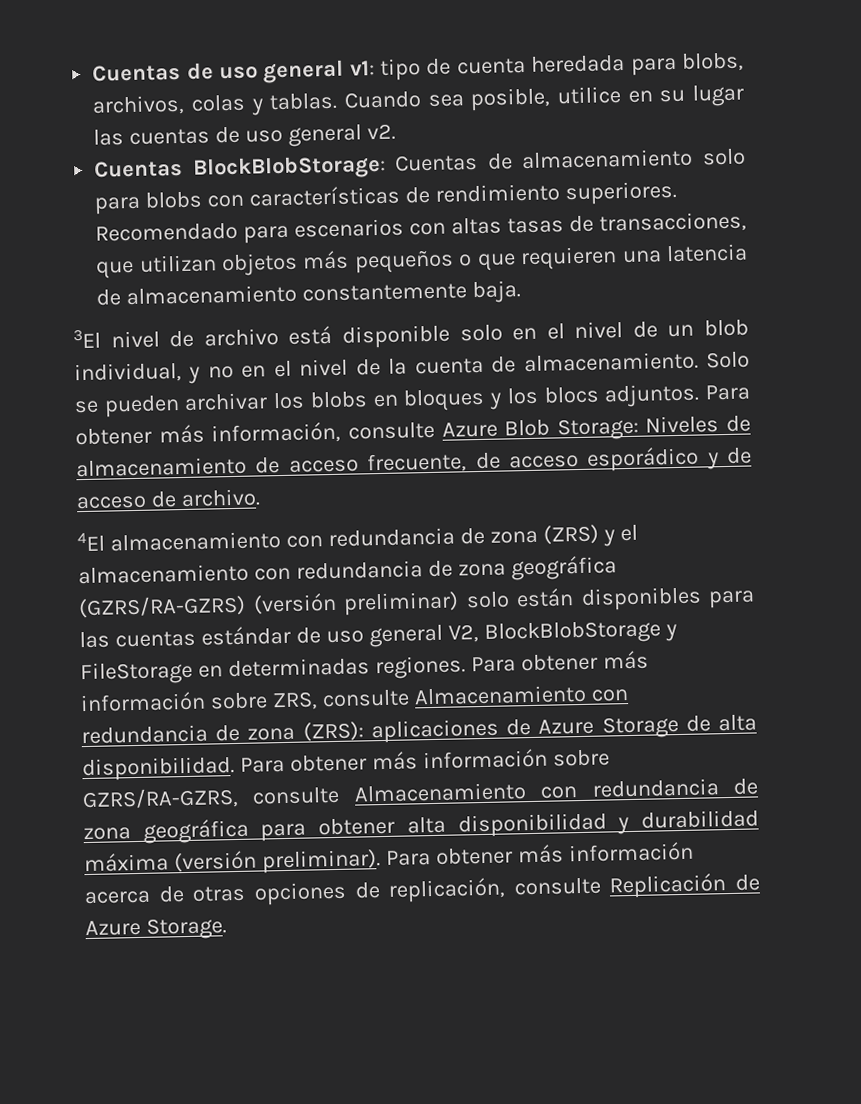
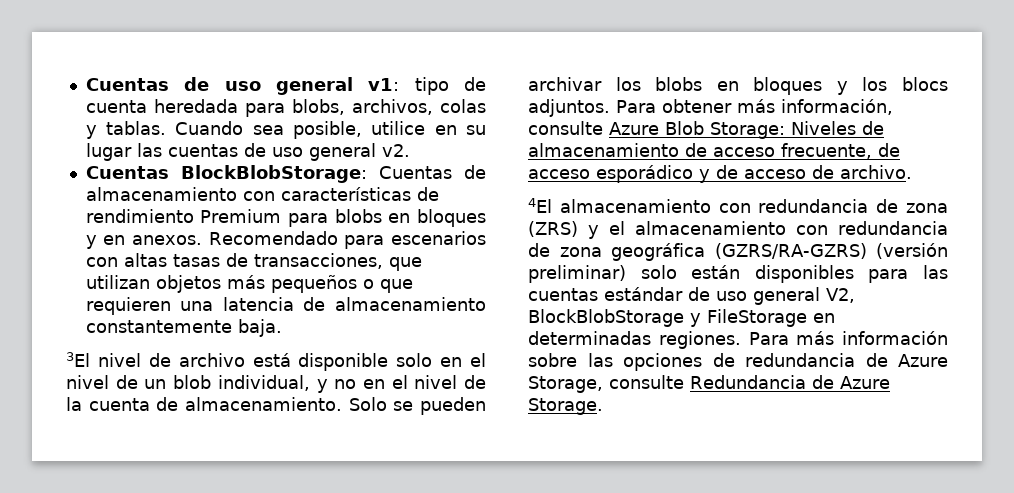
[702,148,746,166] [94,191,203,215] solo para blobs -> (237, 194) none
[564,180,677,206] superiores. -> [200,209,486,227] [85,235,203,249] Premium para blobs en bloques y en anexos.
[520,650,649,672] [80,684,629,713] [81,714,757,745] [82,748,610,782] [82,778,758,811] [83,809,759,844] [84,841,694,874] [84,873,728,906] obtener más información sobre ZRS, consulte Almacenamiento con redundancia de zona (ZRS): aplicaciones de Azure Storage de alta disponibilidad. Para obtener más información sobre GZRS/RA-GZRS, consulte Almacenamiento con redundancia de zona geográfica para obtener alta disponibilidad y durabilidad máxima (versión preliminar). Para obtener más información acerca de otras opciones de replicación, consulte Replicación -> [796,331,948,345] [528,353,948,371] [528,375,806,393] más información sobre las opciones de redundancia de Azure Storage, consulte Redundancia

